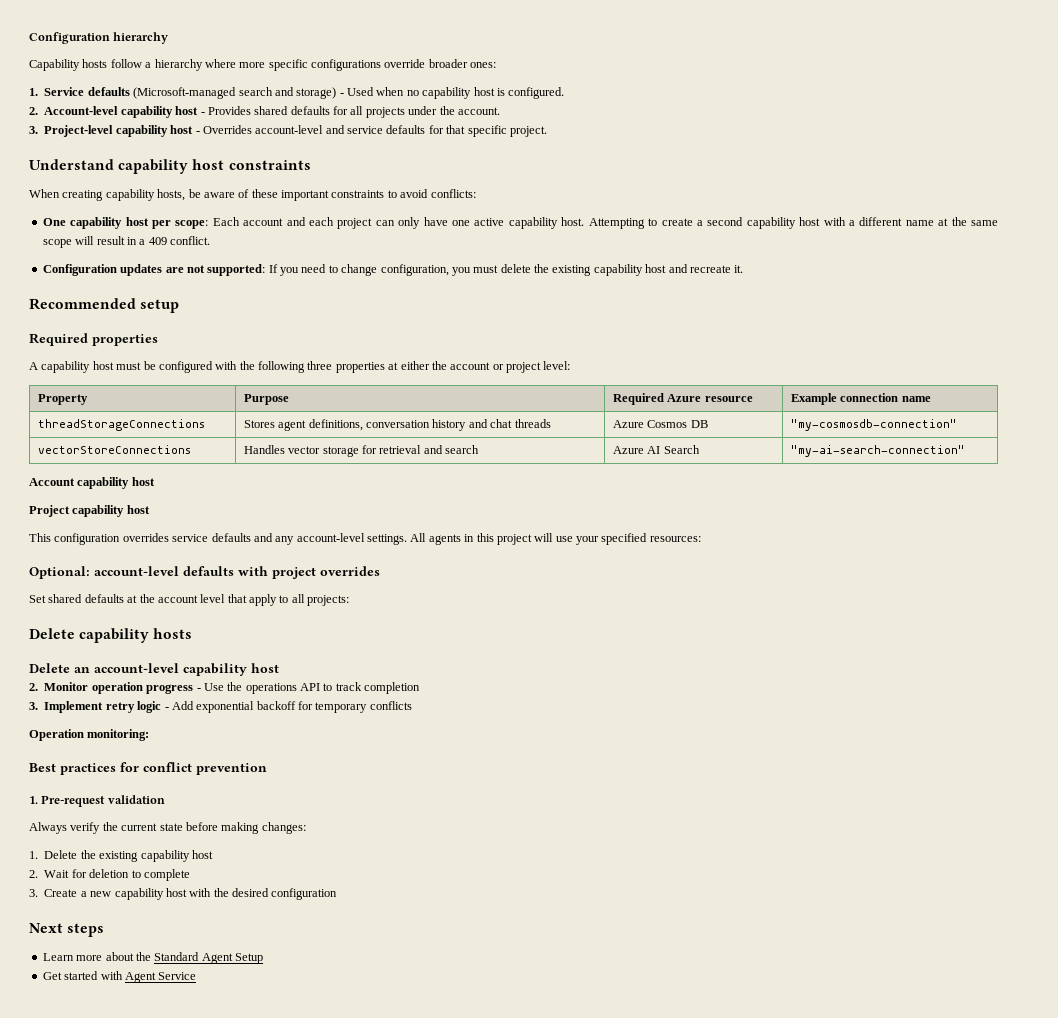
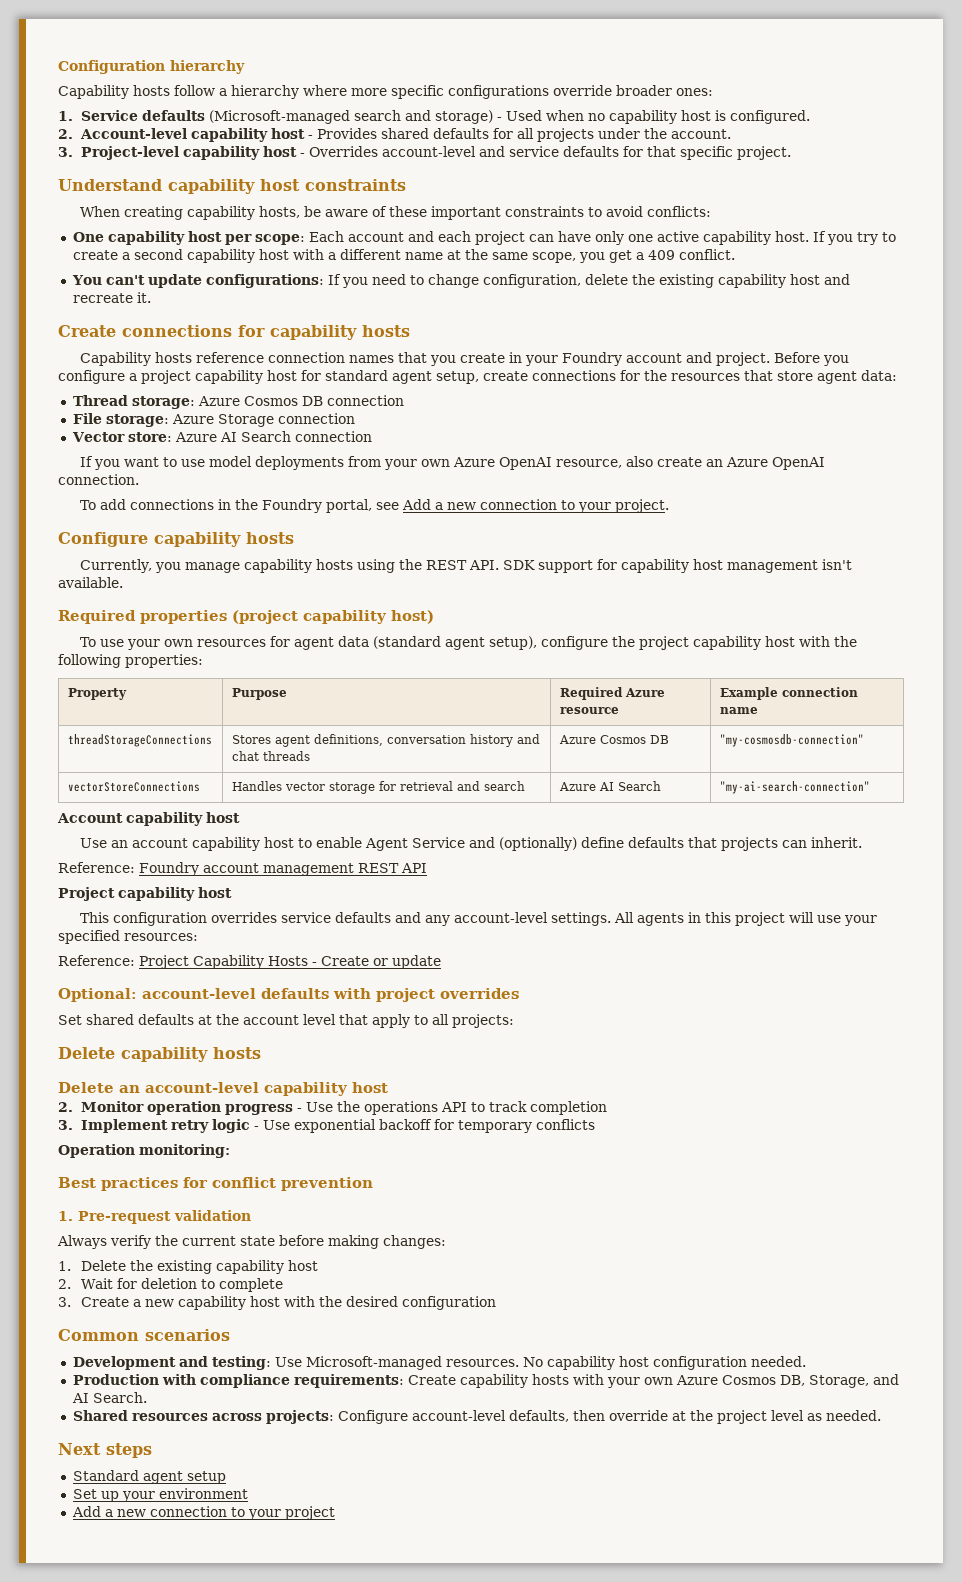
[398,217,448,229] only have -> [557,231,624,245] have only
[588,218,645,229] Attempting -> [812,231,878,245] If you try
[42,236,137,248] scope will result in -> [531,250,632,263] scope, you get
[42,264,266,276] Configuration updates are not supported: -> [71,274,324,288] You can't update configurations:
[451,265,499,276] you must -> (581, 281) none
[29,298,180,313] [29,333,158,346] [29,361,571,373] Recommended setup // Required properties // A capability host must be configured with the following three properties at either the account or project level: -> [58,325,410,340] [79,352,849,366] [58,370,897,384] [72,395,404,409] [72,413,355,427] [71,431,372,442] [79,456,825,470] [58,474,139,485] [79,499,670,513] [58,532,294,547] [79,559,853,573] [58,577,123,588] [58,610,434,624] [79,636,858,650] [58,654,203,668] Create connections for capability hosts // Capability hosts reference connection names that you create in your Foundry account and project. Before you configure a project capability host for standard agent setup, create connections for the resources that store agent data: // Thread storage: Azure Cosmos DB connection // File storage: Azure Storage connection // Vector store: Azure AI Search connection // If you want to use model deployments from your own Azure OpenAI resource, also create an Azure OpenAI connection. // To add connections in the Foundry portal, see Add a new connection to your project. // Configure capability hosts // Currently, you manage capability hosts using the REST API. SDK support for capability host management isn't available. // Required properties (project capability host) // To use your own resources for agent data (standard agent setup), configure the project capability host with the following properties:
(155, 481) none -> [79,837,862,851] [58,862,427,876] // Use an account capability host to enable Agent Service and (optionally) define defaults that projects can inherit. // Reference: Foundry account management REST API
(701, 539) none -> [58,955,441,969] // Reference: Project Capability Hosts - Create or update
[171,701,194,710] Add -> [262,1120,290,1130] Use
[29,923,105,937] [42,952,263,964] [42,971,197,983] Next steps // Learn more about the Standard Agent Setup // Get started with Agent Service -> [58,1329,230,1341] [72,1356,806,1370] [72,1374,899,1388] [71,1392,147,1403] [72,1410,881,1424] [58,1443,152,1458] [72,1470,226,1484] [72,1488,248,1502] [71,1506,335,1520] Common scenarios // Development and testing: Use Microsoft-managed resources. No capability host configuration needed. // Production with compliance requirements: Create capability hosts with your own Azure Cosmos DB, Storage, and AI Search. // Shared resources across projects: Configure account-level defaults, then override at the project level as needed. // Next steps // Standard agent setup // Set up your environment // Add a new connection to your project

